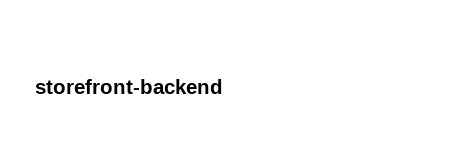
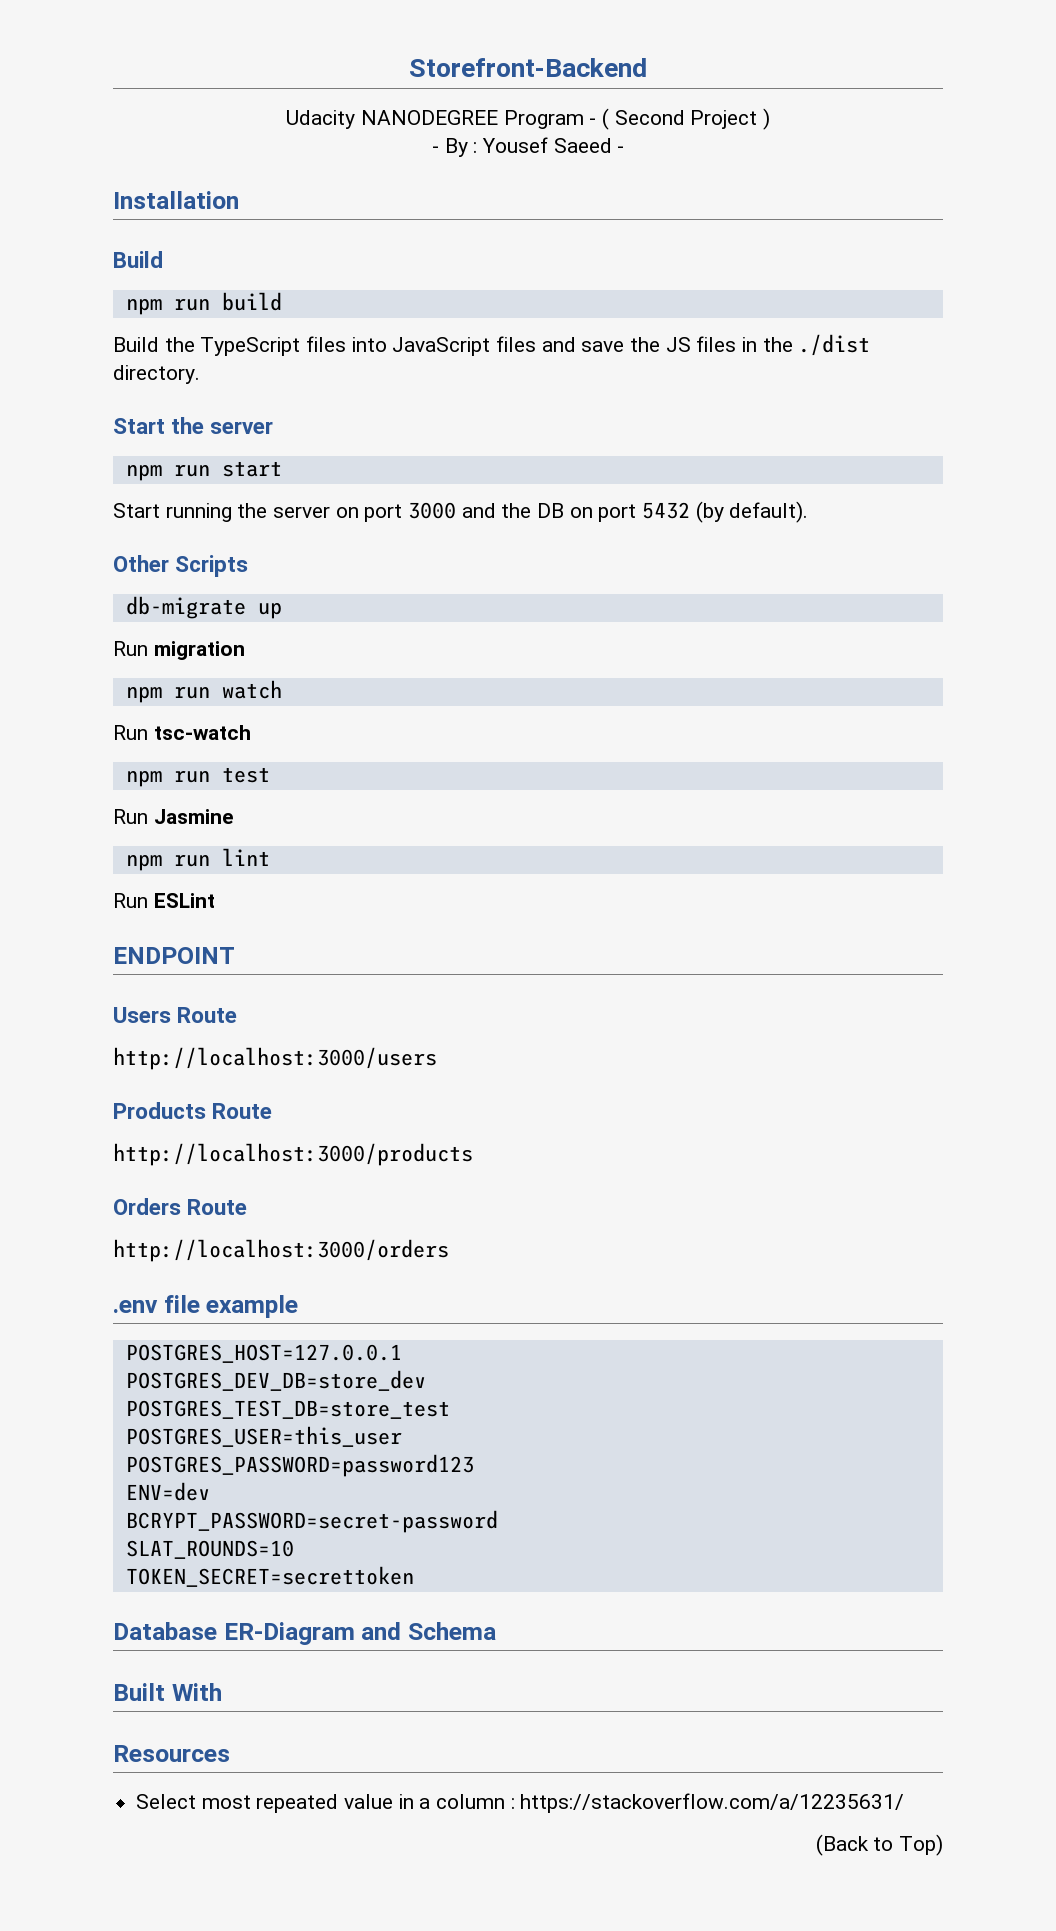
[35,79,223,94] storefront-backend -> [409,58,647,77] [286,108,770,130] [431,137,625,157] [113,191,239,209] [113,251,163,268] [125,292,282,315] [113,334,871,356] [113,365,200,384] [113,417,274,434] [125,461,282,481] [113,501,809,523] [113,555,249,577] [125,596,282,619] [113,641,245,660] [125,680,282,703] [113,725,251,740] [125,767,270,787] [113,809,233,824] [125,848,270,871] [113,893,215,908] [113,947,235,964] [113,1007,238,1023] [113,1047,437,1070] [113,1102,273,1119] [113,1143,473,1166] [113,1198,248,1215] [113,1239,449,1262] [113,1295,299,1318] [125,1344,402,1363] [125,1370,426,1391] [125,1400,450,1419] [125,1426,402,1447] [125,1454,474,1477] [125,1482,210,1501] [125,1510,498,1533] [125,1540,294,1559] [125,1566,414,1587] [113,1622,496,1645] [113,1683,222,1701] [113,1745,230,1762] [136,1793,905,1813] [815,1834,943,1856] Storefront-Backend // Udacity NANODEGREE Program - ( Second Project ) // - By : Yousef Saeed - // Installation // Build // npm run build // Build the TypeScript files into JavaScript files and save the JS files in the ./dist directory. // Start the server // npm run start // Start running the server on port 3000 and the DB on port 5432 (by default). // Other Scripts // db-migrate up // Run migration // npm run watch // Run tsc-watch // npm run test // Run Jasmine // npm run lint // Run ESLint // ENDPOINT // Users Route // http://localhost:3000/users // Products Route // http://localhost:3000/products // Orders Route // http://localhost:3000/orders // .env file example // POSTGRES_HOST=127.0.0.1 // POSTGRES_DEV_DB=store_dev // POSTGRES_TEST_DB=store_test // POSTGRES_USER=this_user // POSTGRES_PASSWORD=password123 // ENV=dev // BCRYPT_PASSWORD=secret-password // SLAT_ROUNDS=10 // TOKEN_SECRET=secrettoken // Database ER-Diagram and Schema // Built With // Resources // Select most repeated value in a column : https://stackoverflow.com/a/12235631/ // (Back to Top)

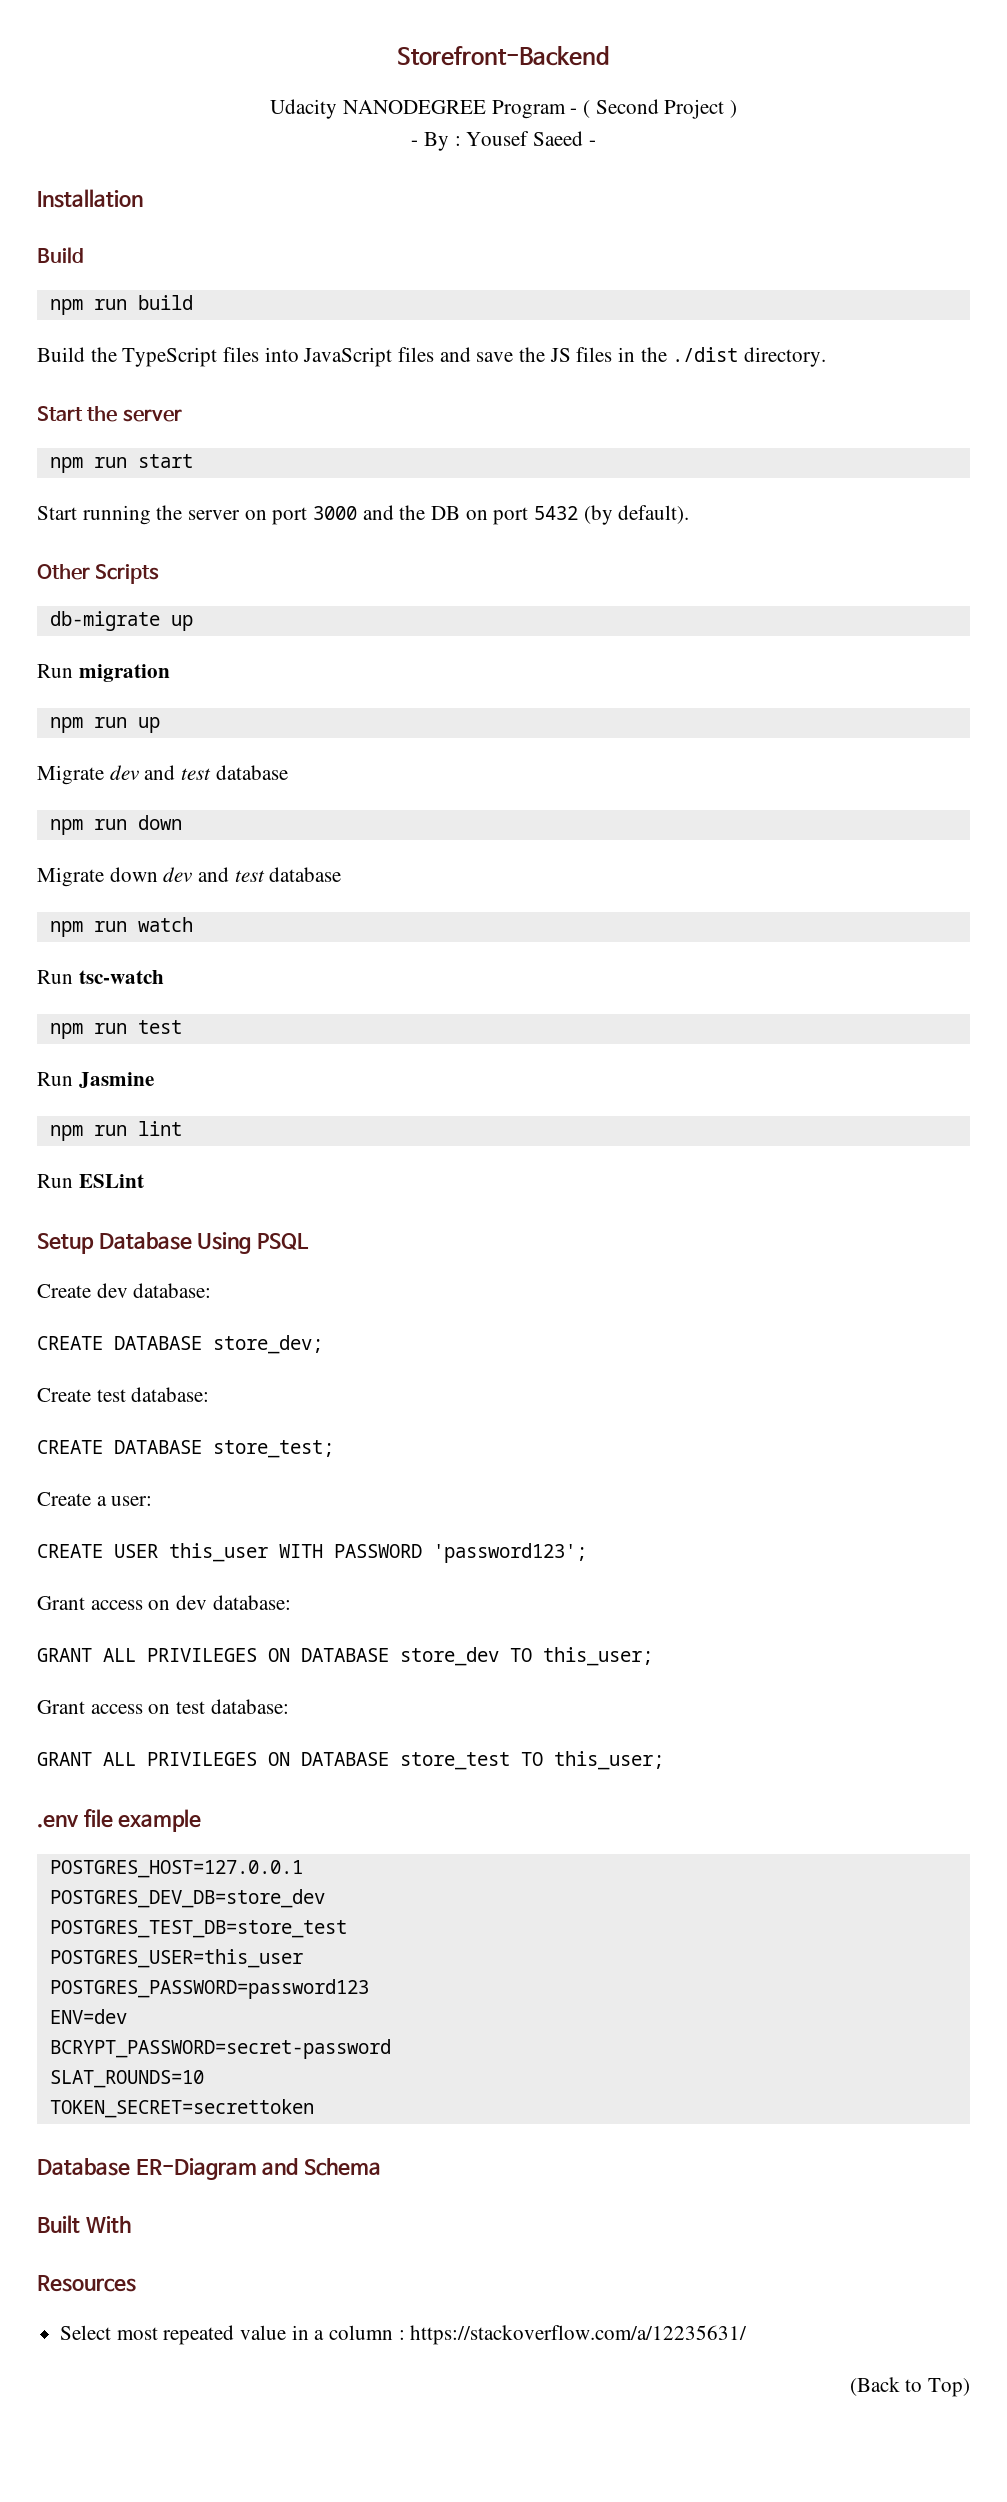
(245, 650) none -> [49,717,160,733] [37,765,288,785] [49,815,182,835] [37,867,342,887] // npm run up // Migrate dev and test database // npm run down // Migrate down dev and test database
[113,947,235,964] [113,1007,238,1023] [113,1047,437,1070] [113,1102,273,1119] [113,1143,473,1166] [113,1198,248,1215] [113,1239,449,1262] ENDPOINT // Users Route // http://localhost:3000/users // Products Route // http://localhost:3000/products // Orders Route // http://localhost:3000/orders -> [37,1232,309,1254] [37,1283,212,1298] [37,1335,323,1354] [37,1387,210,1402] [37,1440,334,1458] [37,1492,153,1506] [37,1543,587,1563] [37,1595,291,1610] [37,1647,653,1666] [37,1699,289,1714] [37,1751,664,1770] Setup Database Using PSQL // Create dev database: // CREATE DATABASE store_dev; // Create test database: // CREATE DATABASE store_test; // Create a user: // CREATE USER this_user WITH PASSWORD 'password123'; // Grant access on dev database: // GRANT ALL PRIVILEGES ON DATABASE store_dev TO this_user; // Grant access on test database: // GRANT ALL PRIVILEGES ON DATABASE store_test TO this_user;

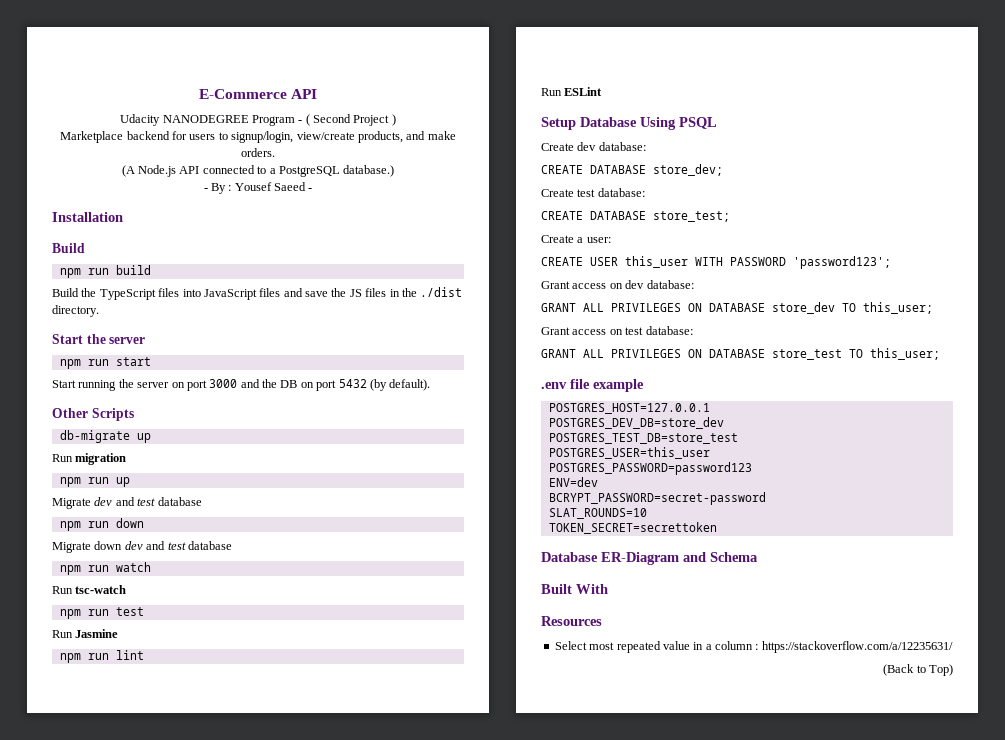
[397,46,611,66] Storefront-Backend -> [198,89,318,99] E-Commerce API
(737, 109) none -> [60,131,456,143] [241,148,275,157] [121,165,395,177] // Marketplace backend for users to signup/login, view/create products, and make orders. // (A Node.js API connected to a PostgreSQL database.)

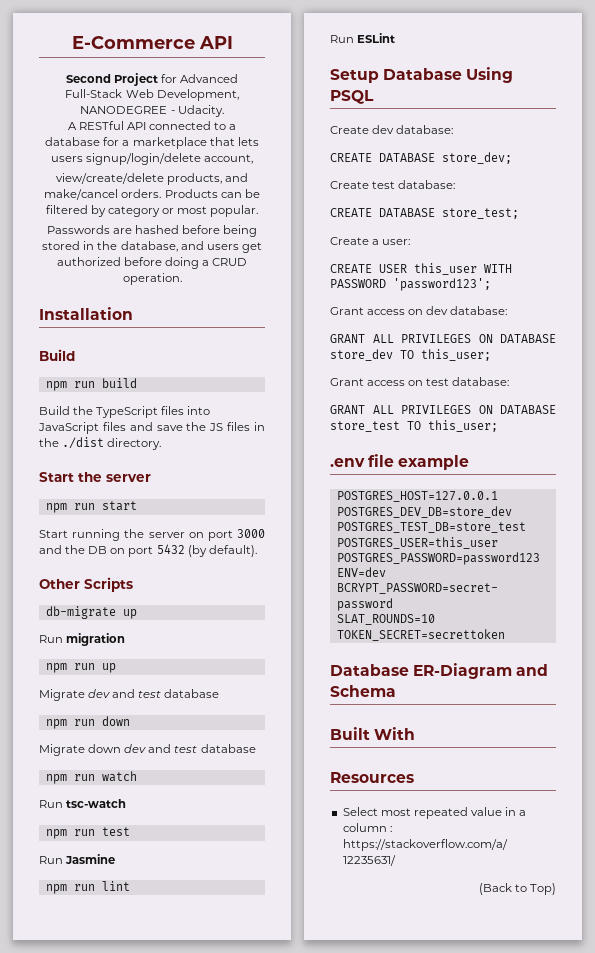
[120,114,396,126] [60,131,456,143] [241,148,275,157] [121,165,395,177] [203,182,313,194] Udacity NANODEGREE Program - ( Second Project ) // Marketplace backend for users to signup/login, view/create products, and make orders. // (A Node.js API connected to a PostgreSQL database.) // - By : Yousef Saeed - -> [65,73,239,86] [65,89,239,101] [80,105,224,117] [67,121,237,130] [45,137,259,149] [50,153,254,165] [55,173,249,185] [44,189,260,200] [45,205,259,217] [46,225,258,237] [42,241,262,253] [56,257,248,269] [122,273,182,285] Second Project for Advanced Full-Stack Web Development, NANODEGREE - Udacity. // A RESTful API connected to a database for a marketplace that lets users signup/login/delete account, // view/create/delete products, and make/cancel orders. Products can be filtered by category or most popular. // Passwords are hashed before being stored in the database, and users get authorized before doing a CRUD operation.

